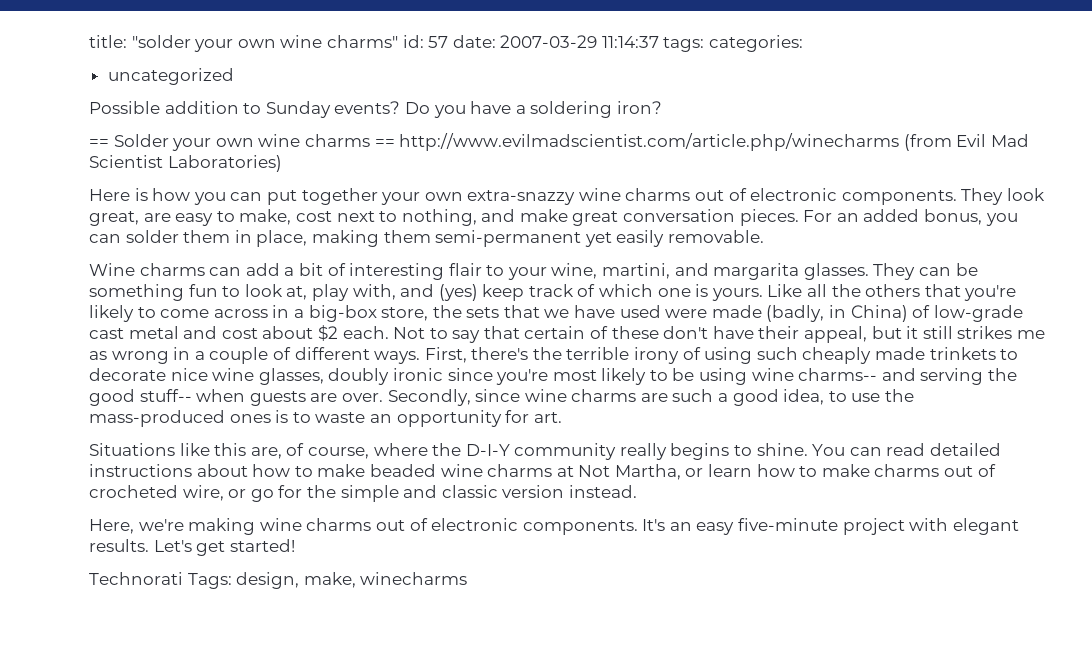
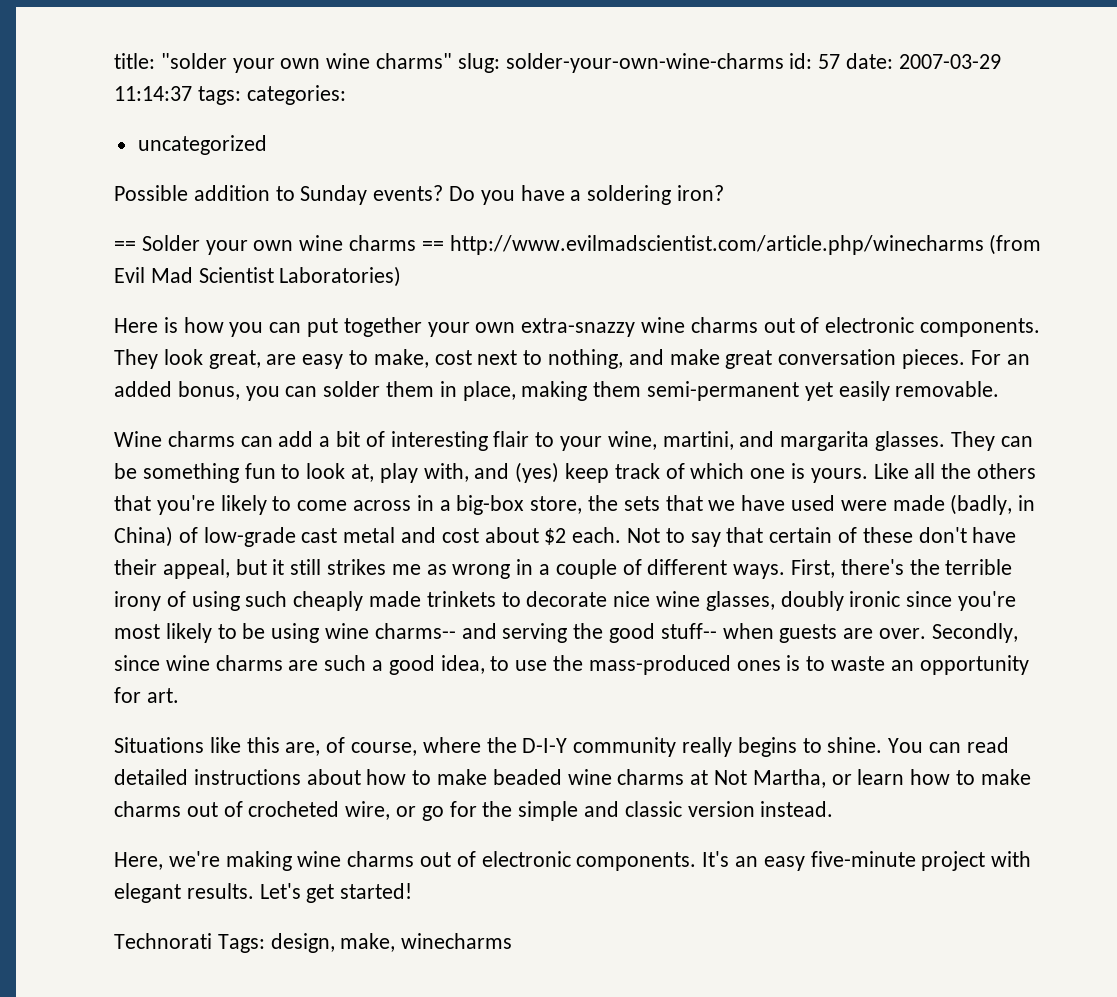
(398, 41) none -> [457,53,784,73] slug: solder-your-own-wine-charms

